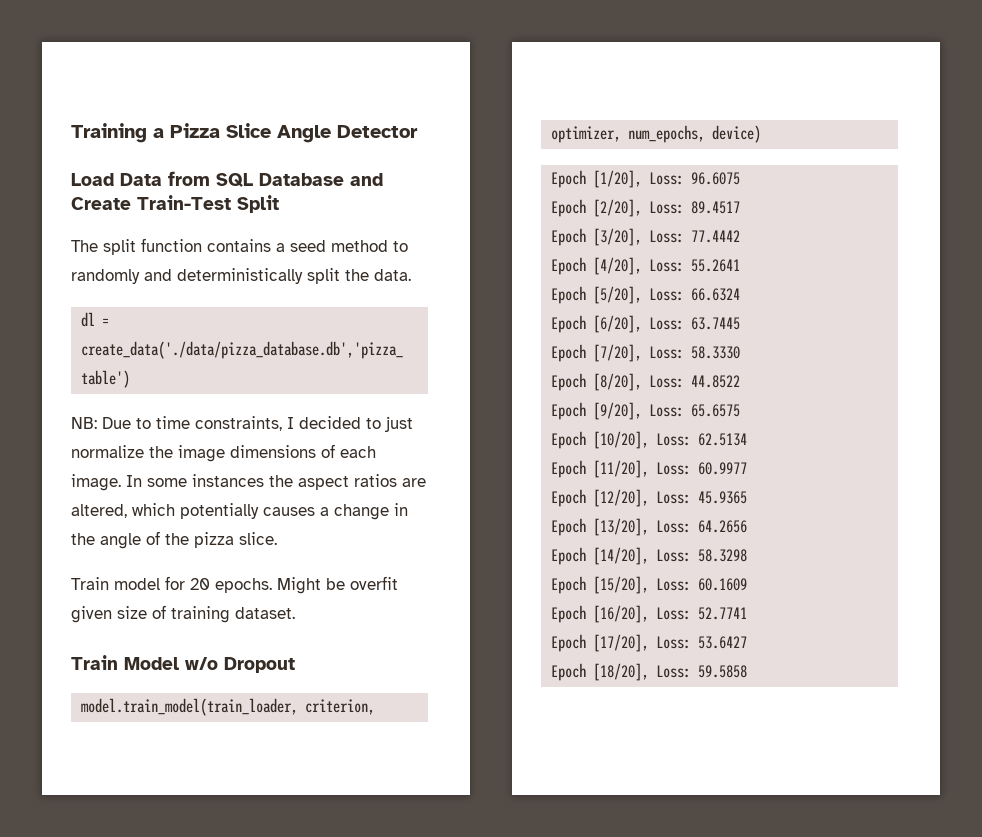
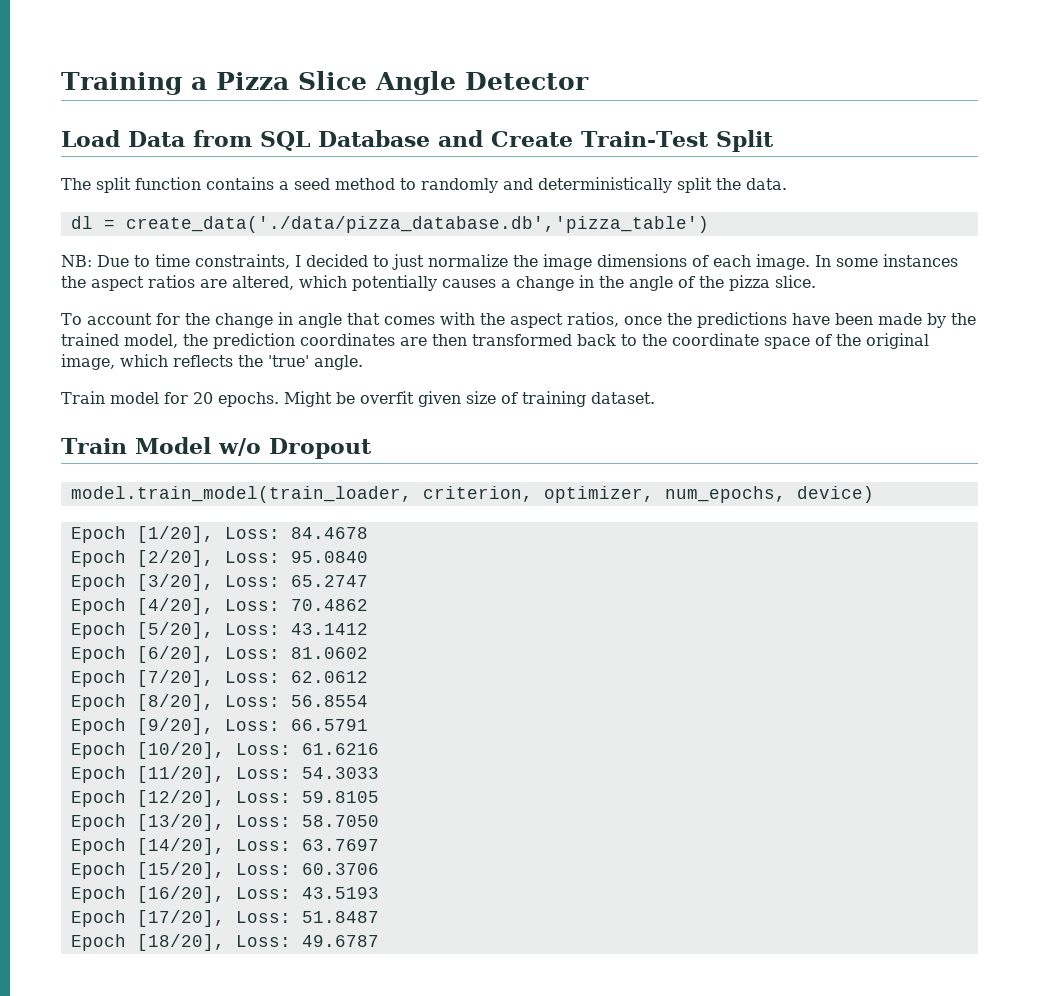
(277, 538) none -> [61,312,976,328] [61,333,929,349] [61,354,363,370] // To account for the change in angle that comes with the aspect ratios, once the predictions have been made by the trained model, the prediction coordinates are then transformed back to the coordinate space of the original image, which reflects the 'true' angle.
[691,172,741,185] 96.6075 -> [290,527,368,539] 84.4678
[691,201,741,214] 89.4517 -> [290,551,368,563] 95.0840
[691,230,741,243] 77.4442 -> [290,575,368,587] 65.2747
[691,259,741,272] 55.2641 -> [290,599,368,611] 70.4862
[691,288,741,301] 66.6324 -> [290,623,368,635] 43.1412
[691,317,741,330] 63.7445 -> [290,647,368,659] 81.0602
[691,346,741,359] 58.3330 -> [290,671,368,683] 62.0612
[691,375,741,388] 44.8522 -> [290,695,368,707] 56.8554
[691,404,741,417] 65.6575 -> [290,719,368,731] 66.5791
[698,433,748,446] 62.5134 -> [301,743,379,755] 61.6216
[698,462,748,475] 60.9977 -> [301,767,379,779] 54.3033
[698,491,748,504] 45.9365 -> [301,791,379,803] 59.8105
[698,520,748,533] 64.2656 -> [301,815,379,827] 58.7050
[698,549,748,562] 58.3298 -> [301,839,379,851] 63.7697
[698,578,748,591] 60.1609 -> [301,863,379,875] 60.3706
[698,607,748,620] 52.7741 -> [301,887,379,899] 43.5193
[698,636,748,649] 53.6427 -> [301,911,379,923] 51.8487
[698,665,748,678] 59.5858 -> [301,935,379,947] 49.6787

